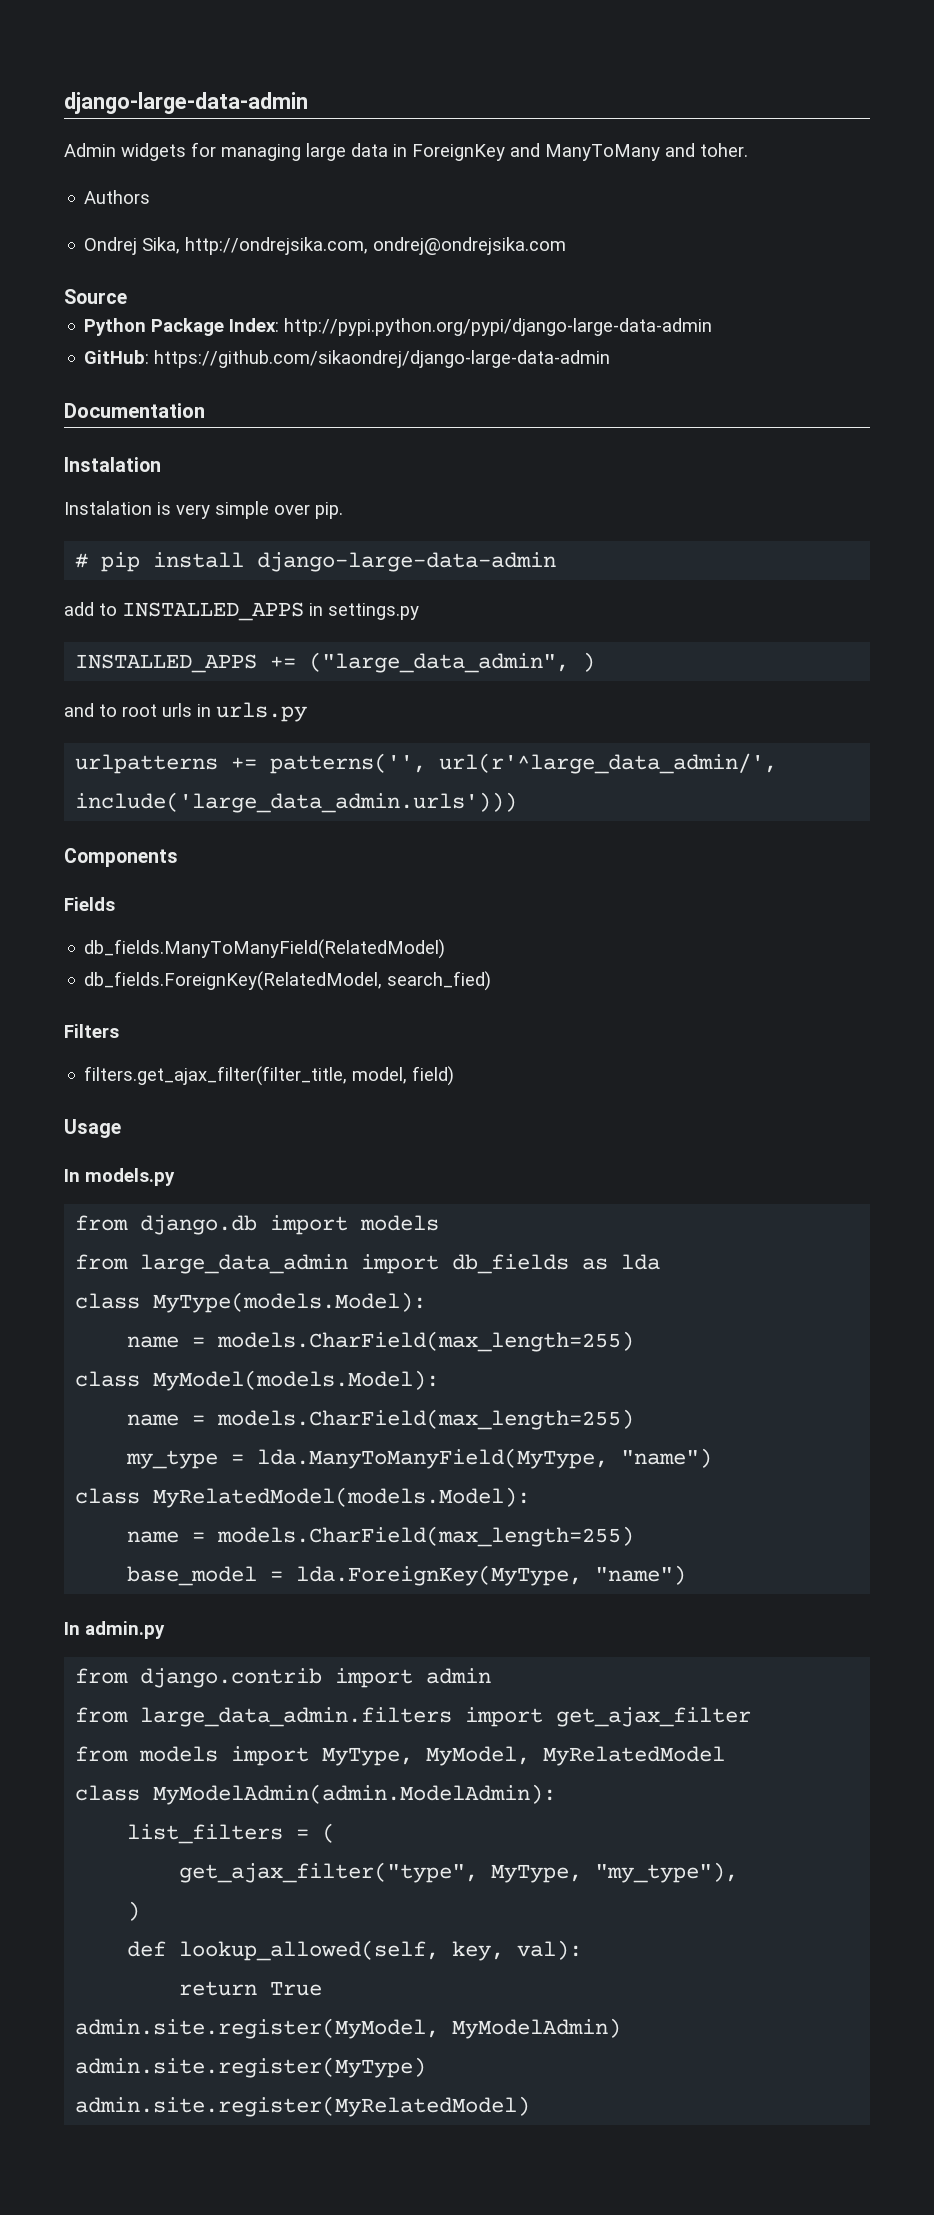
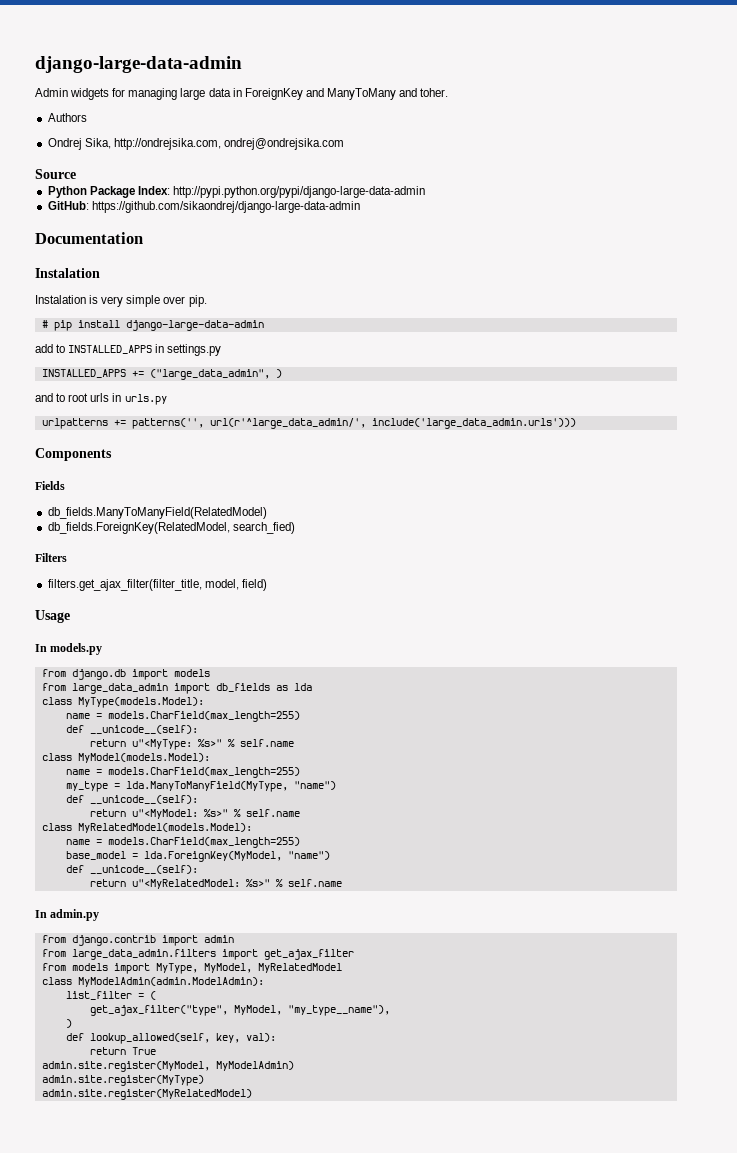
(635, 1341) none -> [65,725,198,734] [89,739,294,750] // def __unicode__(self): // return u"<MyType: %s>" % self.name
(713, 1458) none -> [65,795,198,804] [89,809,300,819] // def __unicode__(self): // return u"<MyModel: %s>" % self.name
[296,1565,687,1586] lda.ForeignKey(MyType, "name") -> [143,851,330,862] [65,865,198,874] [89,879,342,889] lda.ForeignKey(MyModel, "name") // def __unicode__(self): // return u"<MyRelatedModel: %s>" % self.name
[127,1824,284,1844] list_filters -> [65,991,132,1000] list_filter
[491,1862,739,1883] MyType, "my_type"), -> [233,1005,390,1016] MyModel, "my_type__name"),

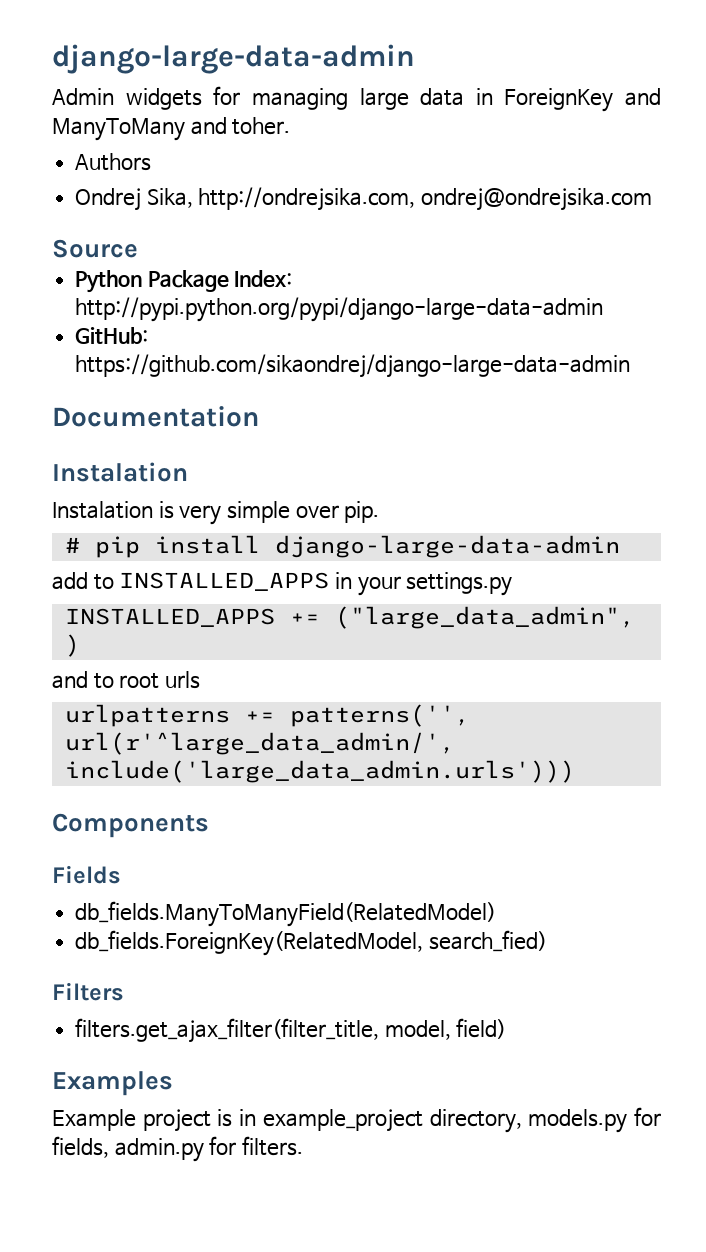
(165, 348) none -> [357,576,401,596] your
[112,393,167,405] in urls.py -> (200, 680) none
[35,610,70,623] [35,643,103,655] [41,669,210,680] [41,683,312,694] [41,697,204,708] [65,711,300,722] [65,725,198,734] [89,739,294,750] [41,753,210,763] [65,767,300,778] [65,781,336,792] [65,795,198,804] [89,809,300,819] [41,823,252,833] [65,837,300,848] [65,851,330,862] [65,865,198,874] [89,879,342,889] [35,909,100,921] [41,935,234,946] [41,949,354,960] [41,963,342,974] [41,977,264,987] [65,991,156,1000] [89,1005,390,1016] [65,1019,72,1028] [65,1033,276,1044] [89,1047,156,1055] [41,1061,294,1072] [41,1075,204,1086] [41,1089,252,1100] Usage // In models.py // from django.db import models // from large_data_admin import db_fields as lda // class MyType(models.Model): // name = models.CharField(max_length=255) // def __unicode__(self): // return u"<MyType: %s>" % self.name // class MyModel(models.Model): // name = models.CharField(max_length=255) // my_type = lda.ManyToManyField(MyType, "name") // def __unicode__(self): // return u"<MyModel: %s>" % self.name // class MyRelatedModel(models.Model): // name = models.CharField(max_length=255) // base_model = lda.ForeignKey(MyModel, "name") // def __unicode__(self): // return u"<MyRelatedModel: %s>" % self.name // In admin.py // from django.contrib import admin // from large_data_admin.filters import get_ajax_filter // from models import MyType, MyModel, MyRelatedModel // class MyModelAdmin(admin.ModelAdmin): // list_filter = ( // get_ajax_filter("type", MyModel, "my_type__name"), // ) // def lookup_allowed(self, key, val): // return True // admin.site.register(MyModel, MyModelAdmin) // admin.site.register(MyType) // admin.site.register(MyRelatedModel) -> [52,1071,173,1096] [52,1107,661,1133] [52,1136,304,1162] Examples // Example project is in example_project directory, models.py for fields, admin.py for filters.

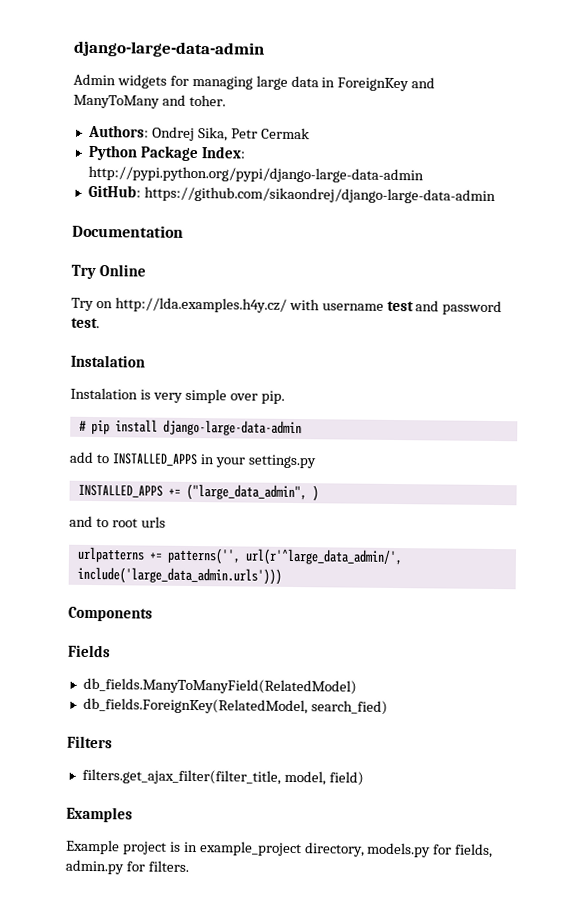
[75,153,152,171] Authors // -> [87,124,149,138] Authors:
[198,187,653,211] [52,239,138,258] http://ondrejsika.com, ondrej@ondrejsika.com // Source -> [230,127,310,140] Petr Cermak
(259, 416) none -> [71,264,147,280] [71,297,503,316] [71,317,100,329] // Try Online // Try on http://lda.examples.h4y.cz/ with username test and password test.

